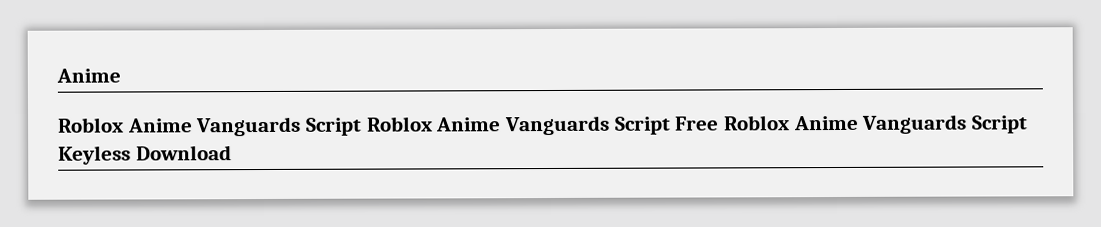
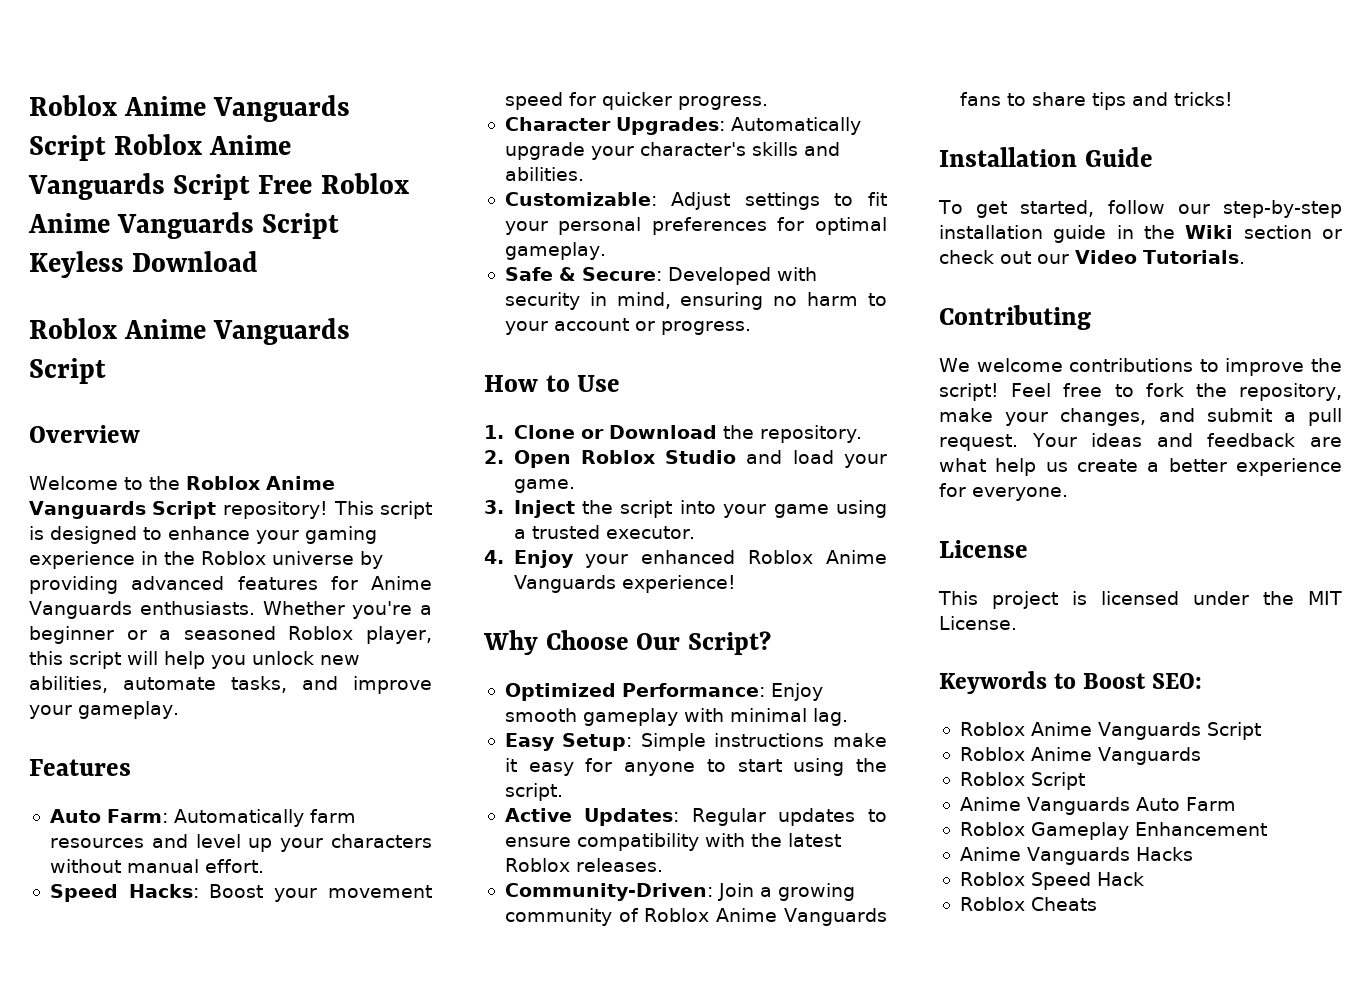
[56,68,121,83] Anime // -> (29, 105) none
(232, 153) none -> [29,318,351,345] [29,358,106,384] [29,425,140,443] [29,476,335,490] [29,501,432,519] [29,526,377,544] [29,551,383,569] [29,576,432,594] [29,601,432,619] [29,626,432,644] [29,651,360,669] [29,676,432,694] [29,701,179,719] [29,759,131,776] [49,809,356,827] [49,834,432,852] [49,859,264,873] [49,884,432,902] [504,92,768,110] [504,117,861,135] [504,142,840,160] [504,167,584,181] [504,192,887,210] [504,217,887,235] [504,242,606,260] [504,267,817,285] [504,292,888,310] [504,318,751,335] [484,375,621,392] [484,425,863,443] [484,450,887,468] [513,479,575,493] [484,500,887,518] [513,525,696,539] [484,550,887,568] [513,575,737,593] [483,630,772,655] [504,683,823,701] [504,708,848,726] [504,733,888,751] [504,758,887,776] [504,783,563,801] [504,808,887,826] [504,833,841,851] [504,858,663,872] [504,883,855,901] [504,908,888,926] [959,92,1233,110] [939,147,1153,167] [938,200,1342,218] [939,225,1342,243] [939,250,1245,264] [939,305,1091,330] [939,358,1342,376] [939,383,1342,401] [939,408,1342,426] [939,433,1342,451] [939,458,1342,476] [939,483,1068,501] [939,540,1028,558] [938,591,1342,609] [939,616,1017,630] [939,671,1203,694] [959,722,1261,740] [959,747,1201,765] [959,772,1085,790] [959,797,1236,815] [959,822,1267,840] [959,847,1193,865] [959,872,1144,890] [959,897,1097,911] // Roblox Anime Vanguards Script // Overview // Welcome to the Roblox Anime Vanguards Script repository! This script is designed to enhance your gaming experience in the Roblox universe by providing advanced features for Anime Vanguards enthusiasts. Whether you're a beginner or a seasoned Roblox player, this script will help you unlock new abilities, automate tasks, and improve your gameplay. // Features // Auto Farm: Automatically farm resources and level up your characters without manual effort. // Speed Hacks: Boost your movement speed for quicker progress. // Character Upgrades: Automatically upgrade your character's skills and abilities. // Customizable: Adjust settings to fit your personal preferences for optimal gameplay. // Safe & Secure: Developed with security in mind, ensuring no harm to your account or progress. // How to Use // 1. Clone or Download the repository. // 2. Open Roblox Studio and load your game. // 3. Inject the script into your game using a trusted executor. // 4. Enjoy your enhanced Roblox Anime Vanguards experience! // Why Choose Our Script? // Optimized Performance: Enjoy smooth gameplay with minimal lag. // Easy Setup: Simple instructions make it easy for anyone to start using the script. // Active Updates: Regular updates to ensure compatibility with the latest Roblox releases. // Community-Driven: Join a growing community of Roblox Anime Vanguards fans to share tips and tricks! // Installation Guide // To get started, follow our step-by-step installation guide in the Wiki section or check out our Video Tutorials. // Contributing // We welcome contributions to improve the script! Feel free to fork the repository, make your changes, and submit a pull request. Your ideas and feedback are what help us create a better experience for everyone. // License // This project is licensed under the MIT License. // Keywords to Boost SEO: // Roblox Anime Vanguards Script // Roblox Anime Vanguards // Roblox Script // Anime Vanguards Auto Farm // Roblox Gameplay Enhancement // Anime Vanguards Hacks // Roblox Speed Hack // Roblox Cheats

